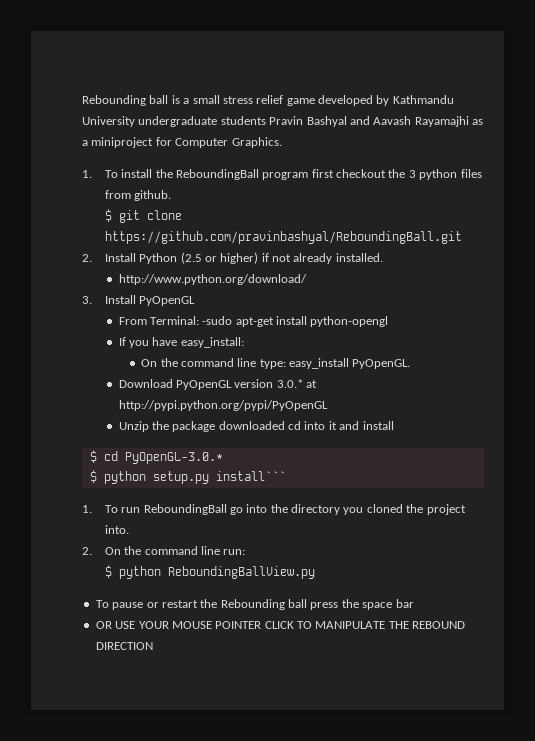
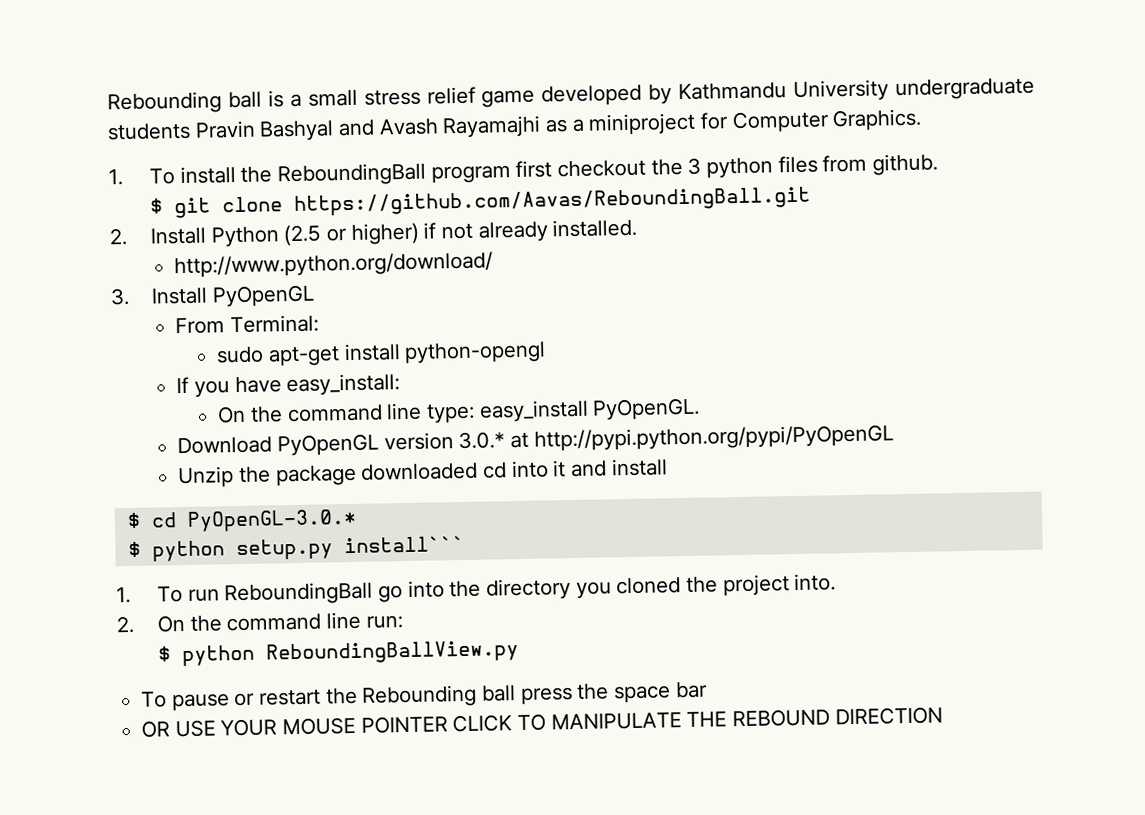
[373,116,412,125] Aavash -> [378,118,439,136] Avash
[104,231,462,244] https://github.com/pravinbashyal/ReboundingBall.git -> [294,186,812,216] https://github.com/Aavas/ReboundingBall.git
[202,316,233,325] -sudo -> [216,346,265,364] // sudo

